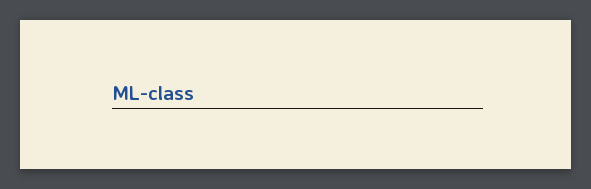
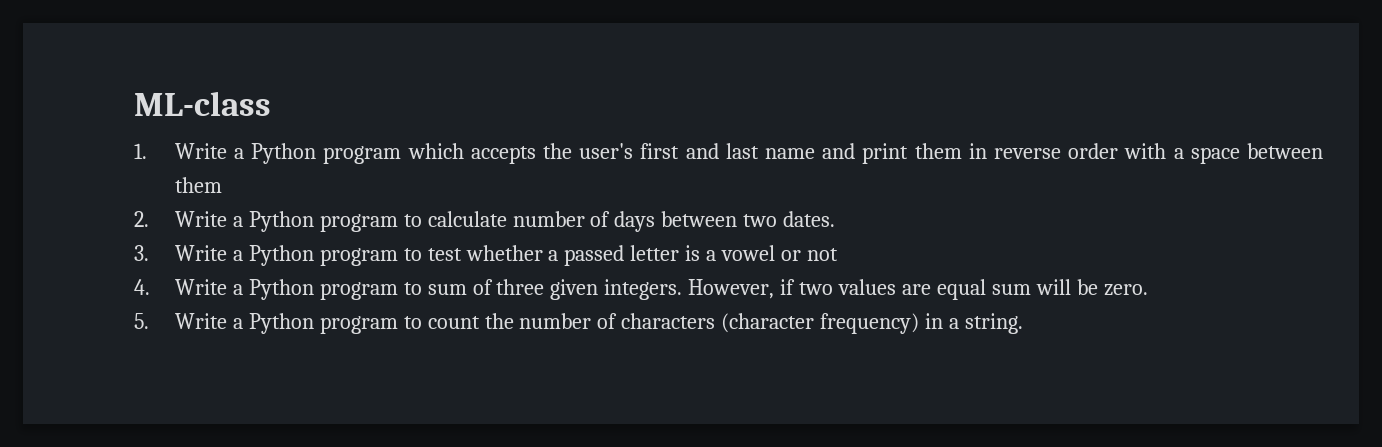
(194, 93) none -> [134,143,1324,164] [174,177,222,193] [134,211,836,232] [134,245,839,266] [134,279,1148,300] [134,313,1024,334] // 1. Write a Python program which accepts the user's first and last name and print them in reverse order with a space between them // 2. Write a Python program to calculate number of days between two dates. // 3. Write a Python program to test whether a passed letter is a vowel or not // 4. Write a Python program to sum of three given integers. However, if two values are equal sum will be zero. // 5. Write a Python program to count the number of characters (character frequency) in a string.

